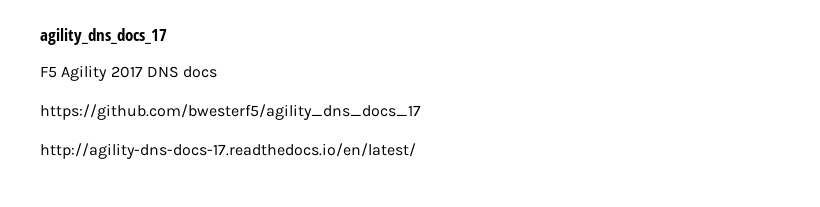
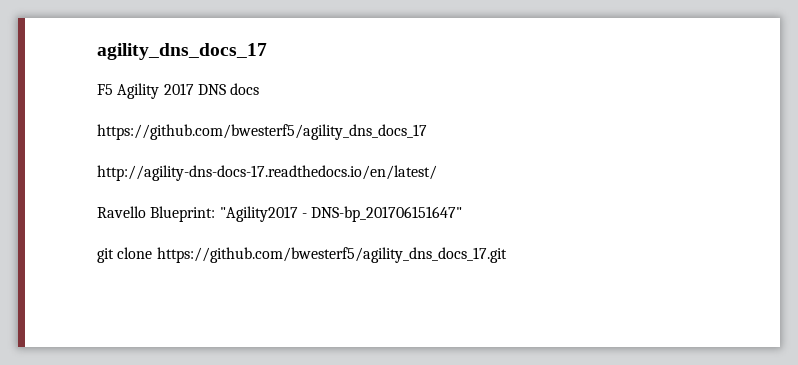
(416, 151) none -> [97,206,463,222] [97,247,507,263] // Ravello Blueprint: "Agility2017 - DNS-bp_201706151647" // git clone https://github.com/bwesterf5/agility_dns_docs_17.git

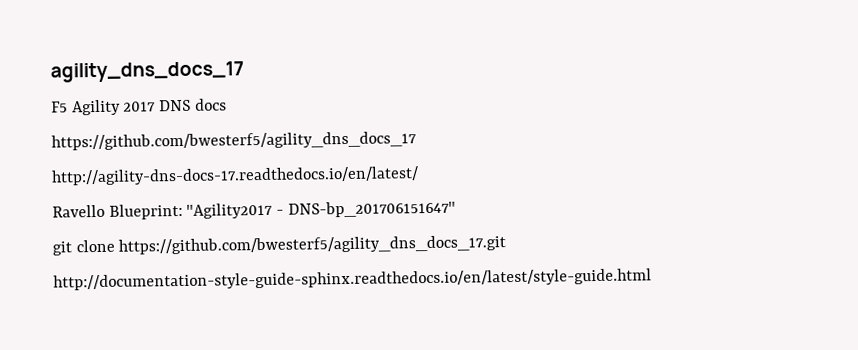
(507, 255) none -> [53,268,652,291] // http://documentation-style-guide-sphinx.readthedocs.io/en/latest/style-guide.html

